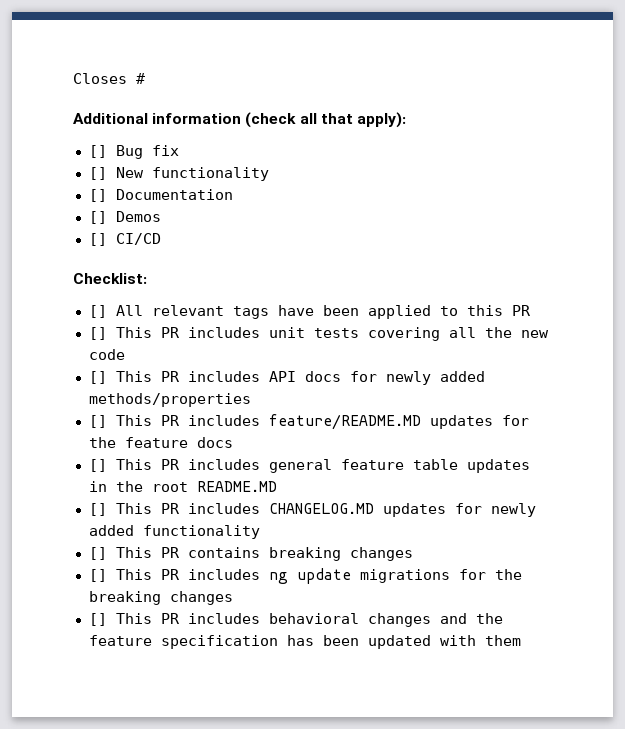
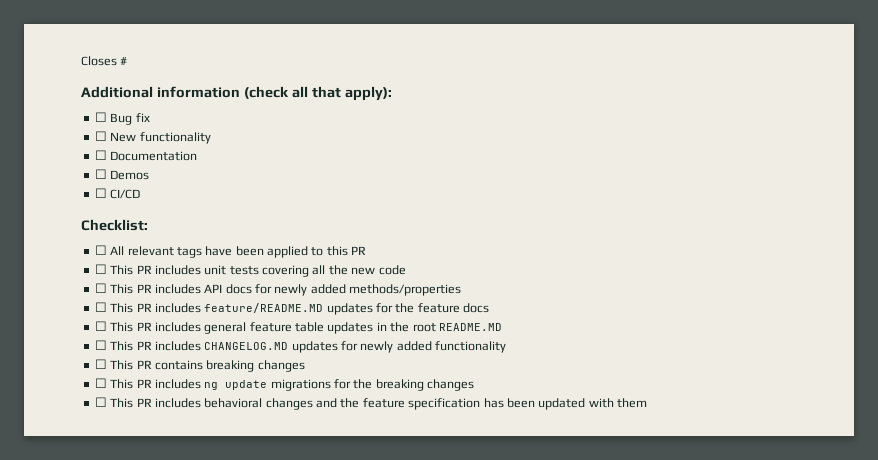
[88,145,107,158] [] -> [94,112,107,122] ☐
[88,167,107,180] [] -> [94,131,107,141] ☐
[88,189,107,202] [] -> [94,150,107,160] ☐
[88,211,107,224] [] -> [94,169,107,179] ☐
[88,233,107,246] [] -> [94,188,107,198] ☐
[88,305,107,318] [] -> [94,245,107,255] ☐
[88,327,107,340] [] -> [94,264,107,274] ☐
[88,371,107,384] [] -> [94,283,107,293] ☐
[88,415,107,428] [] -> [94,302,107,312] ☐
[88,459,107,472] [] -> [94,321,107,331] ☐
[88,503,107,516] [] -> [94,340,107,350] ☐
[88,547,107,560] [] -> [94,359,107,369] ☐
[88,569,107,582] [] -> [94,378,107,388] ☐
[88,613,107,626] [] -> [94,397,107,407] ☐

